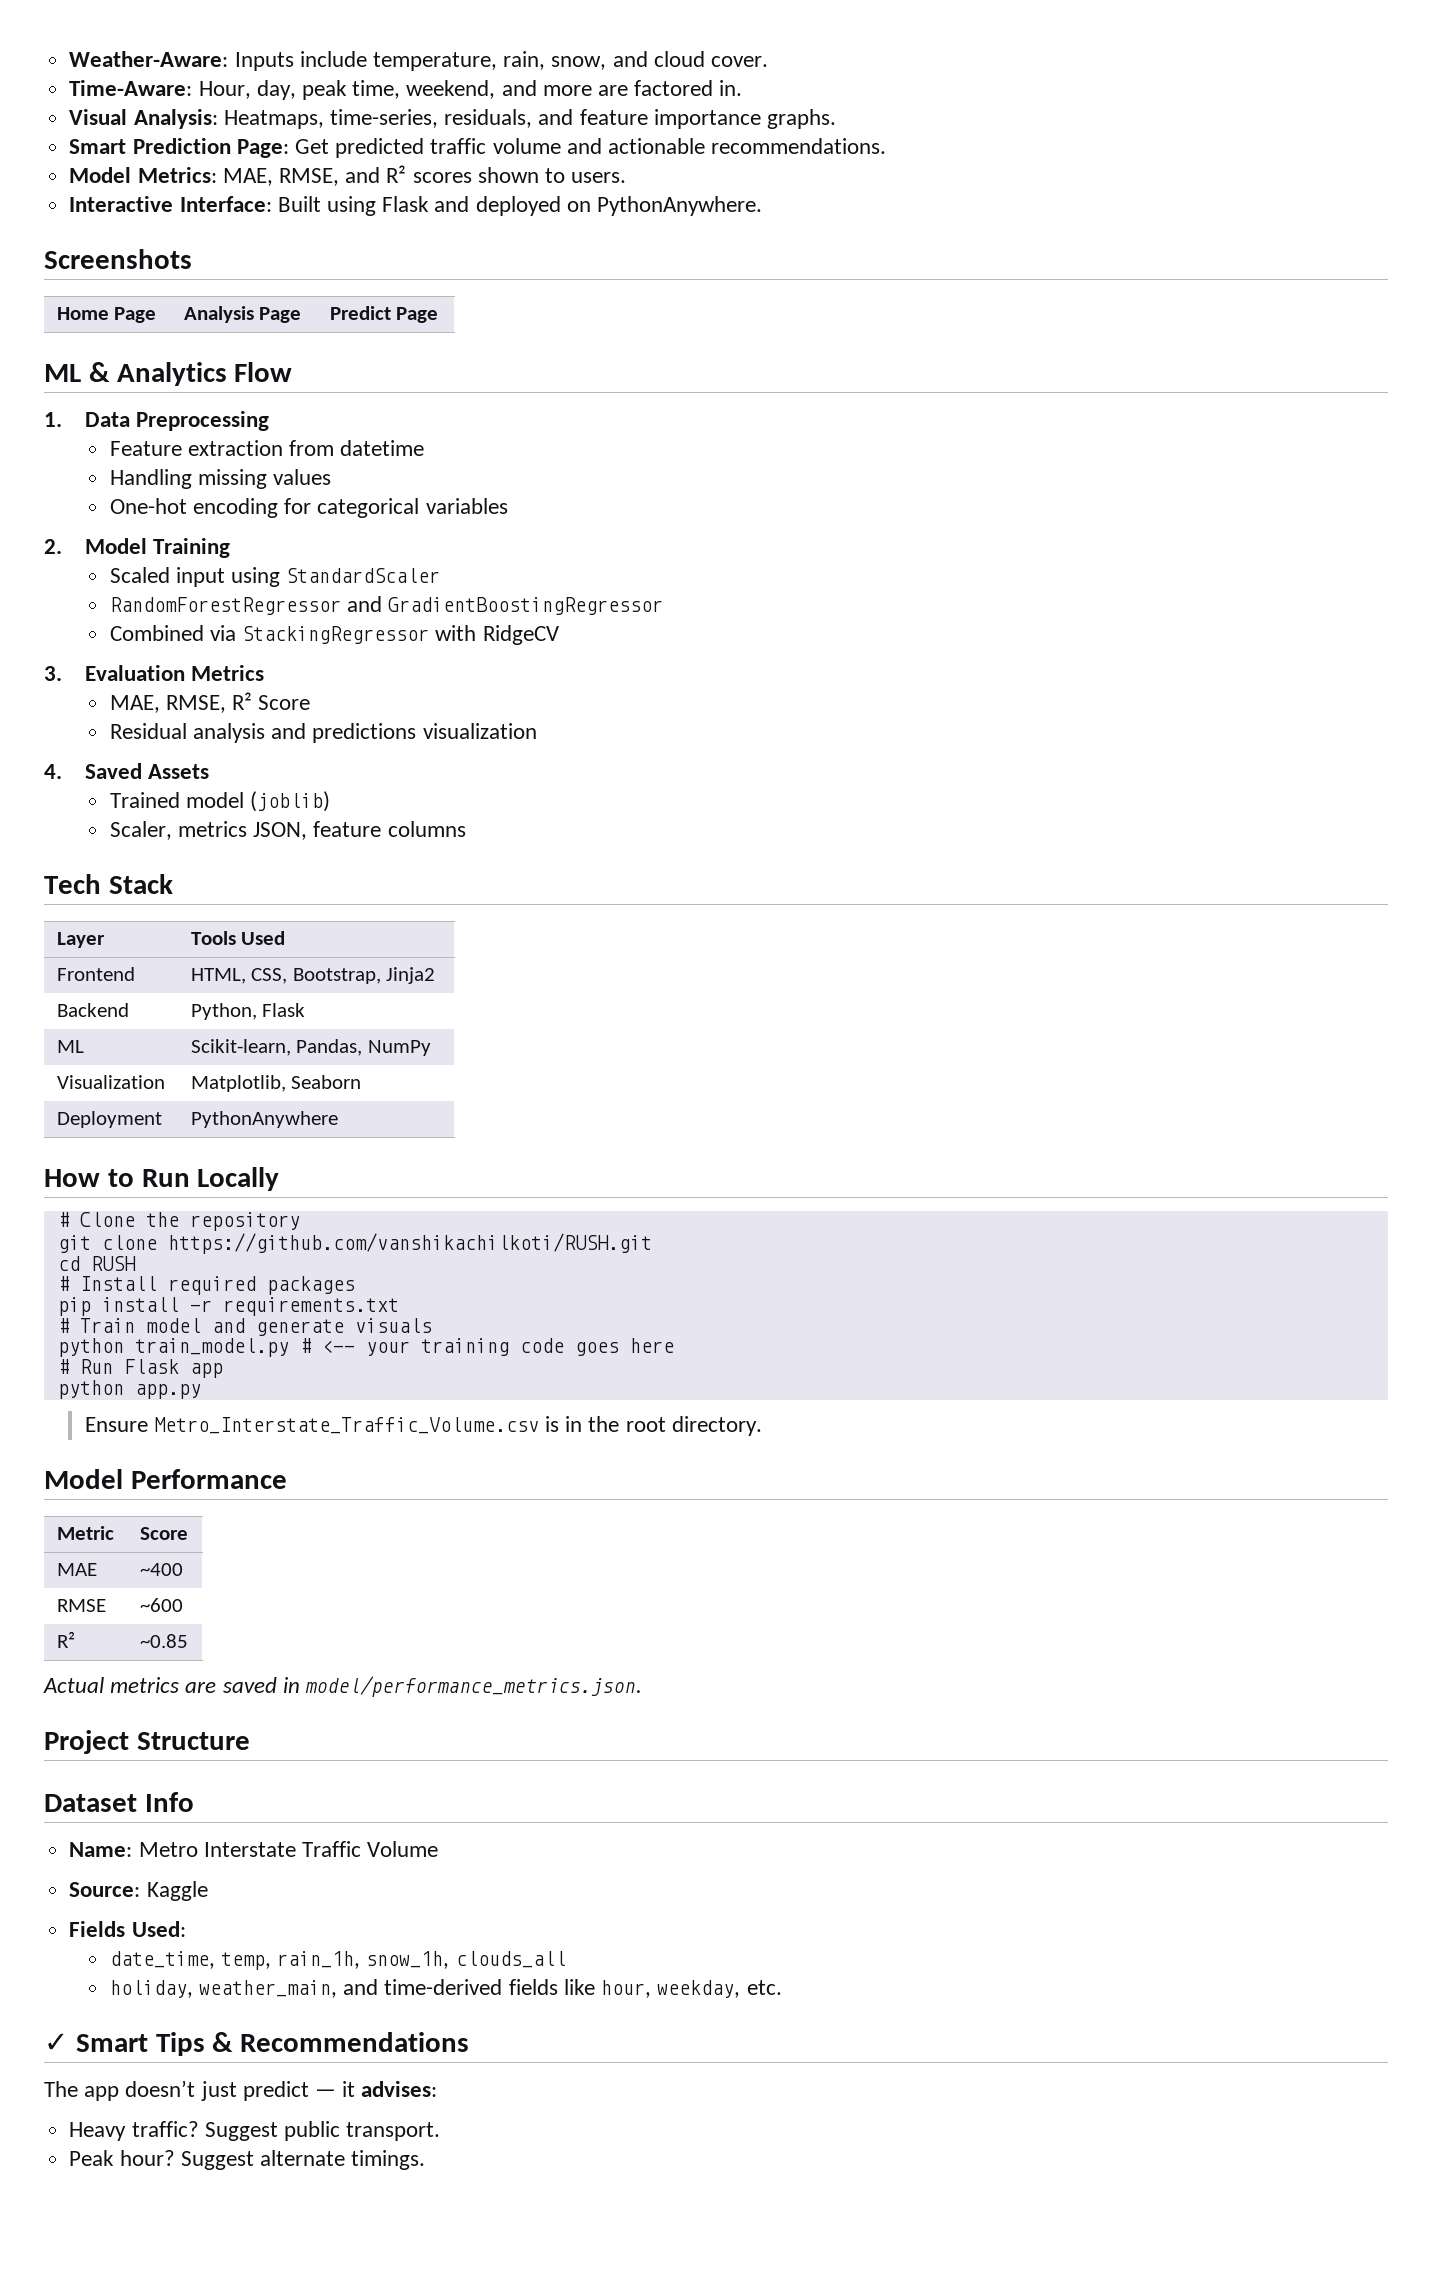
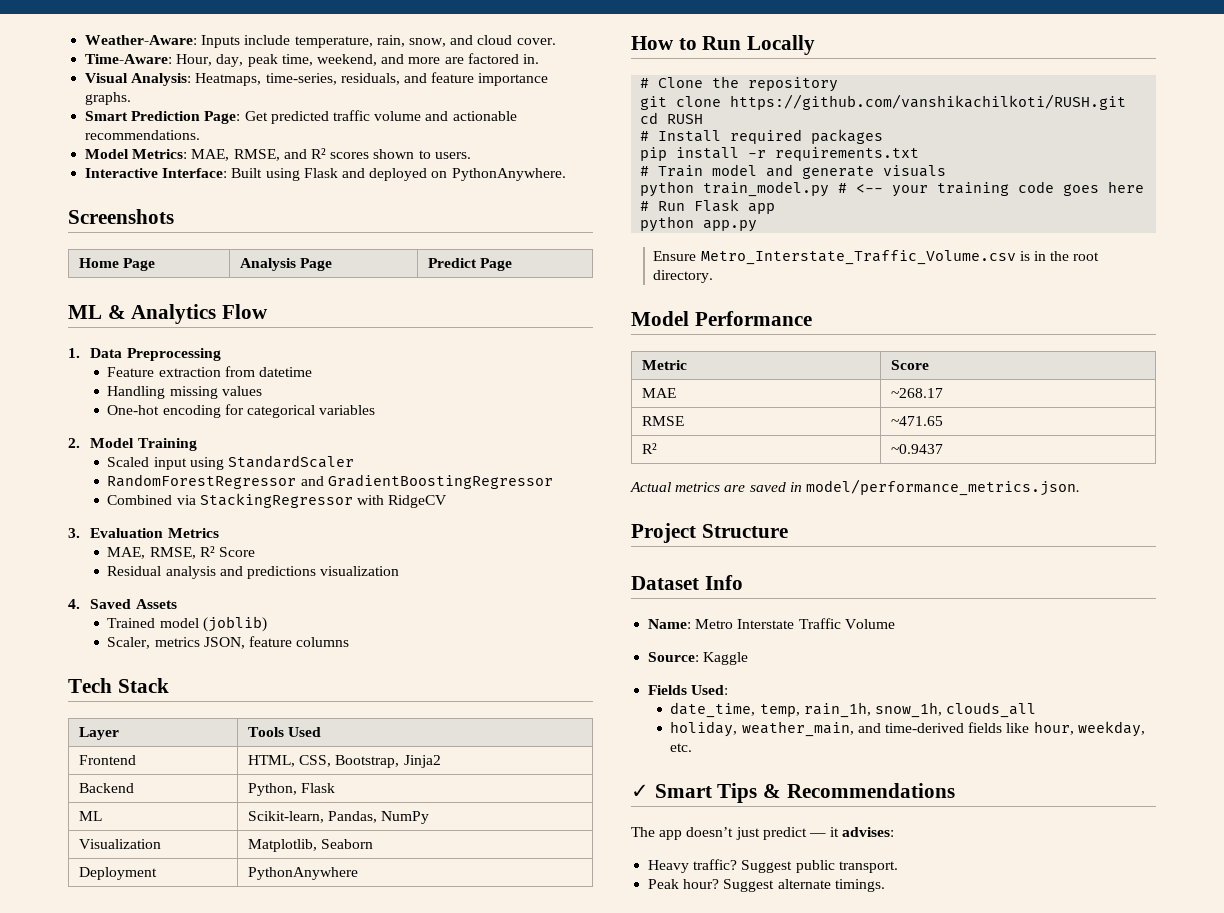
[139,1563,183,1576] ~400 -> [891,388,944,398] ~268.17
[139,1598,183,1612] ~600 -> [891,416,944,426] ~471.65
[139,1634,188,1648] ~0.85 -> [891,444,944,454] ~0.9437

